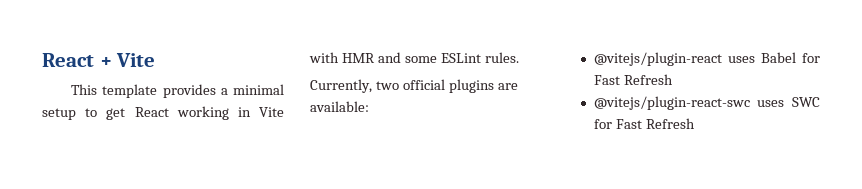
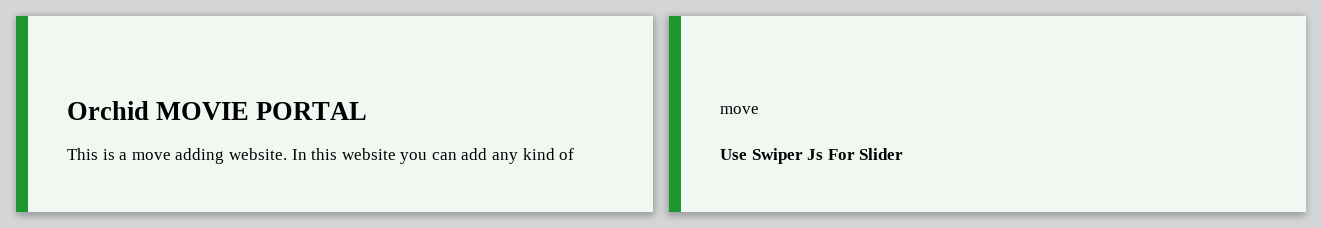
[42,53,156,67] [71,84,284,98] [42,106,284,120] [309,52,519,63] [310,79,518,93] [310,101,369,112] [593,52,820,66] [593,74,673,85] [593,96,820,110] [593,118,695,129] React + Vite // This template provides a minimal setup to get React working in Vite with HMR and some ESLint rules. // Currently, two official plugins are available: // @vitejs/plugin-react uses Babel for Fast Refresh // @vitejs/plugin-react-swc uses SWC for Fast Refresh -> [67,101,368,120] [67,148,575,164] [720,106,759,114] [720,148,904,164] Orchid MOVIE PORTAL // This is a move adding website. In this website you can add any kind of move // Use Swiper Js For Slider

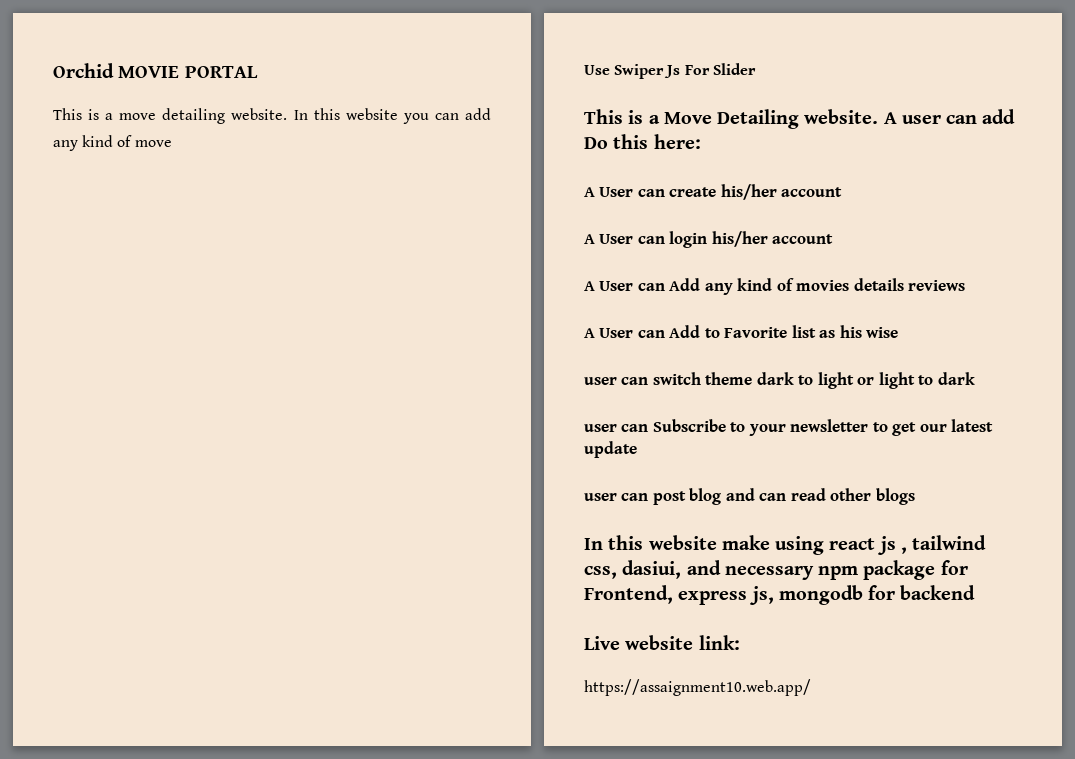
[175,148,225,164] adding -> [162,108,226,124] detailing
(904, 154) none -> [584,109,1016,129] [584,134,701,149] [584,184,843,200] [584,231,834,248] [584,278,966,295] [584,325,899,338] [584,372,975,389] [584,419,994,436] [584,441,637,458] [584,488,915,505] [584,535,987,555] [584,560,968,580] [584,585,976,605] [584,635,740,650] [584,679,811,696] // This is a Move Detailing website. A user can add Do this here: // A User can create his/her account // A User can login his/her account // A User can Add any kind of movies details reviews // A User can Add to Favorite list as his wise // user can switch theme dark to light or light to dark // user can Subscribe to your newsletter to get our latest update // user can post blog and can read other blogs // In this website make using react js , tailwind css, dasiui, and necessary npm package for Frontend, express js, mongodb for backend // Live website link: // https://assaignment10.web.app/

